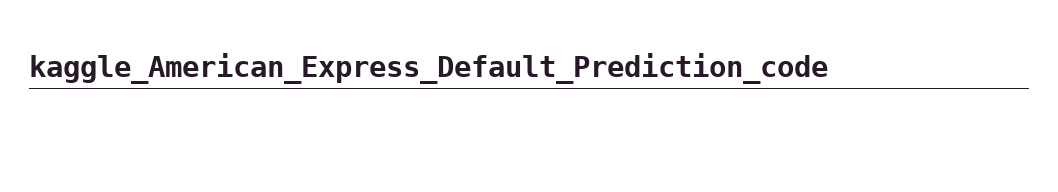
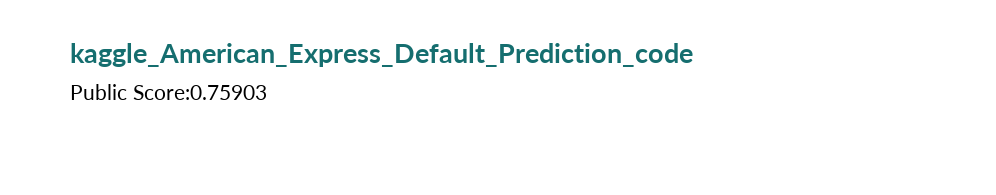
(828, 68) none -> [70,84,267,100] // Public Score:0.75903

